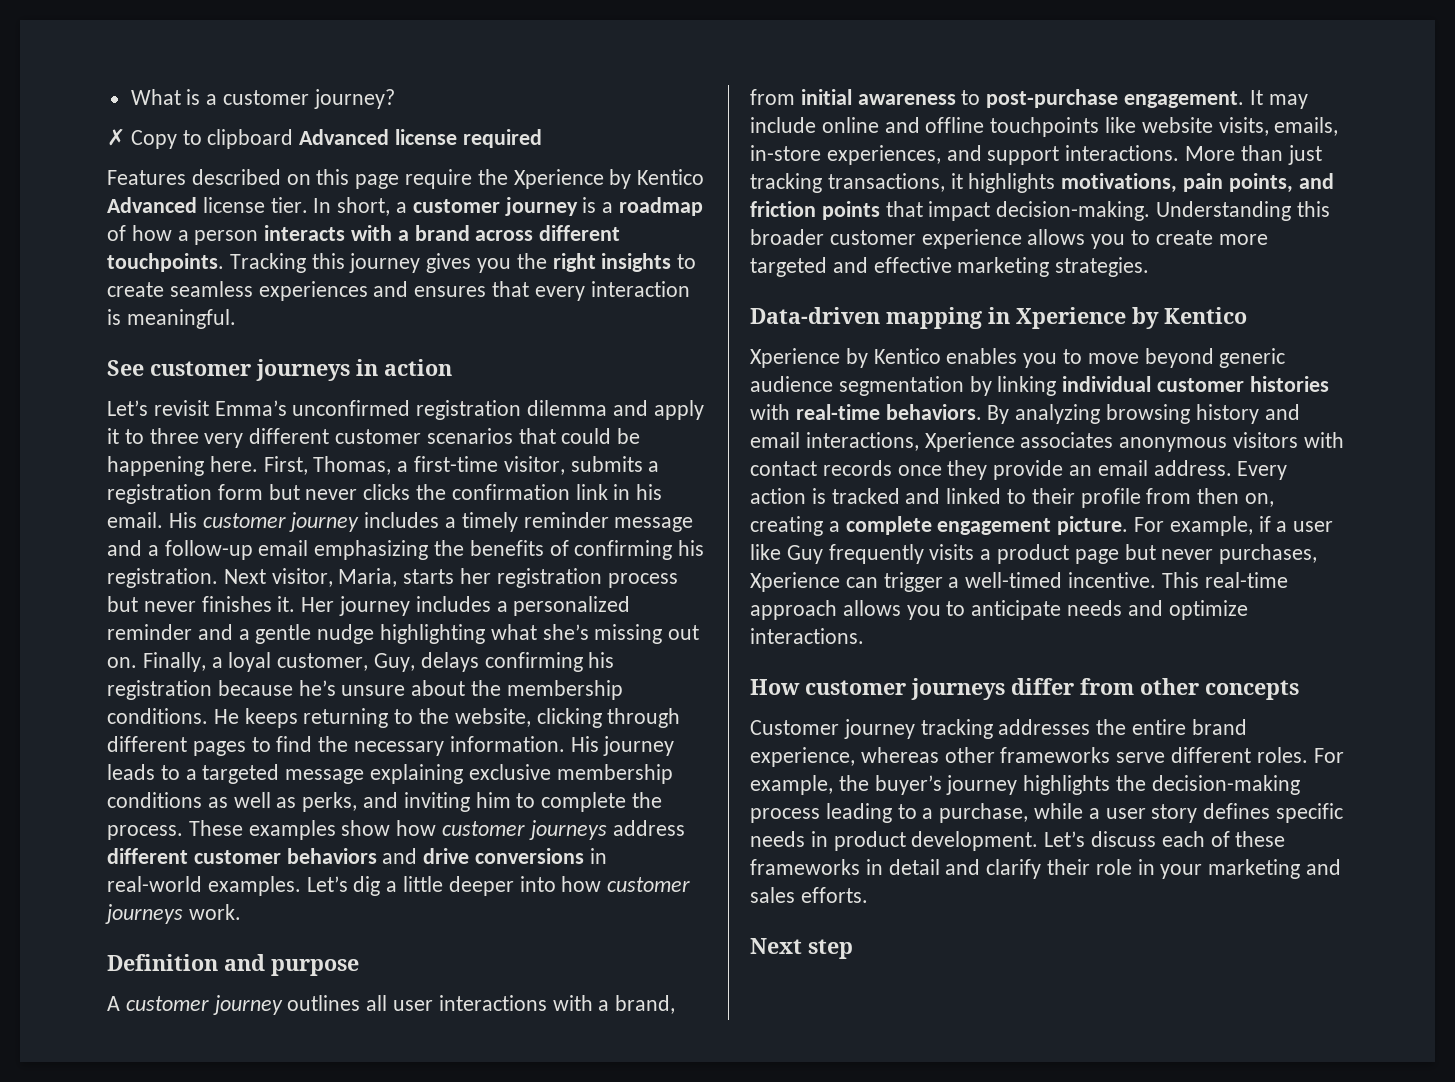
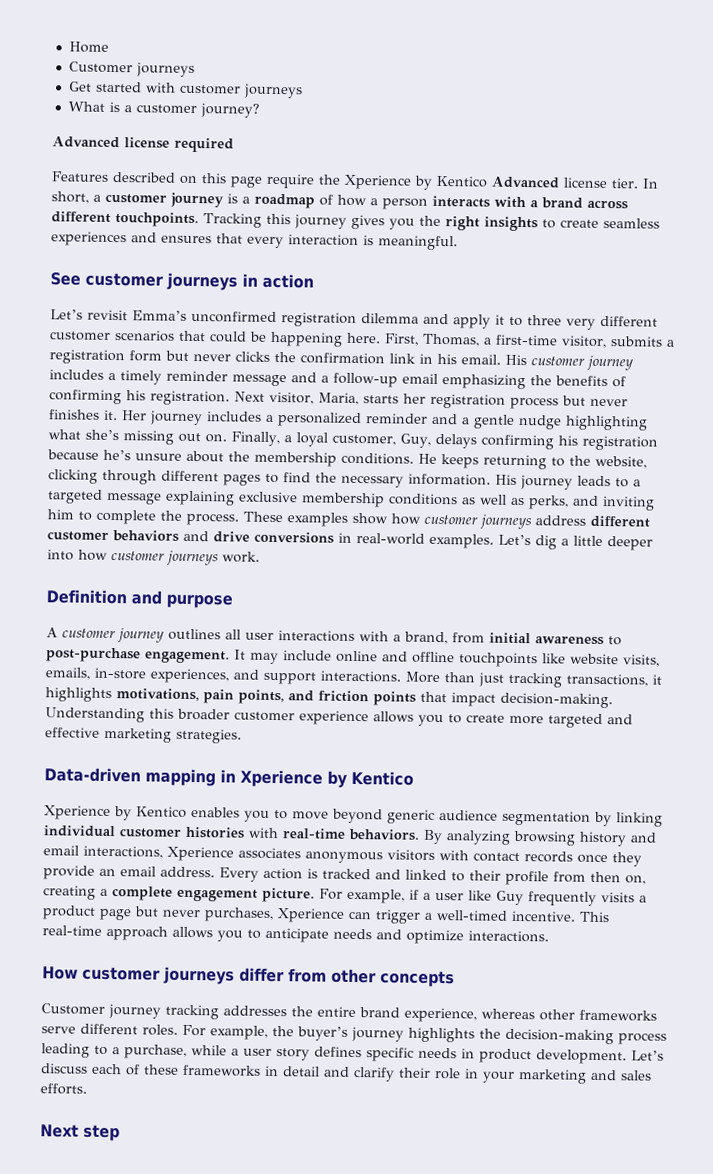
(130, 97) none -> [68,41,109,53] [68,61,195,77] [68,81,303,99] Home // Customer journeys // Get started with customer journeys //
[107,128,294,149] ✗ Copy to clipboard -> (260, 110) none

